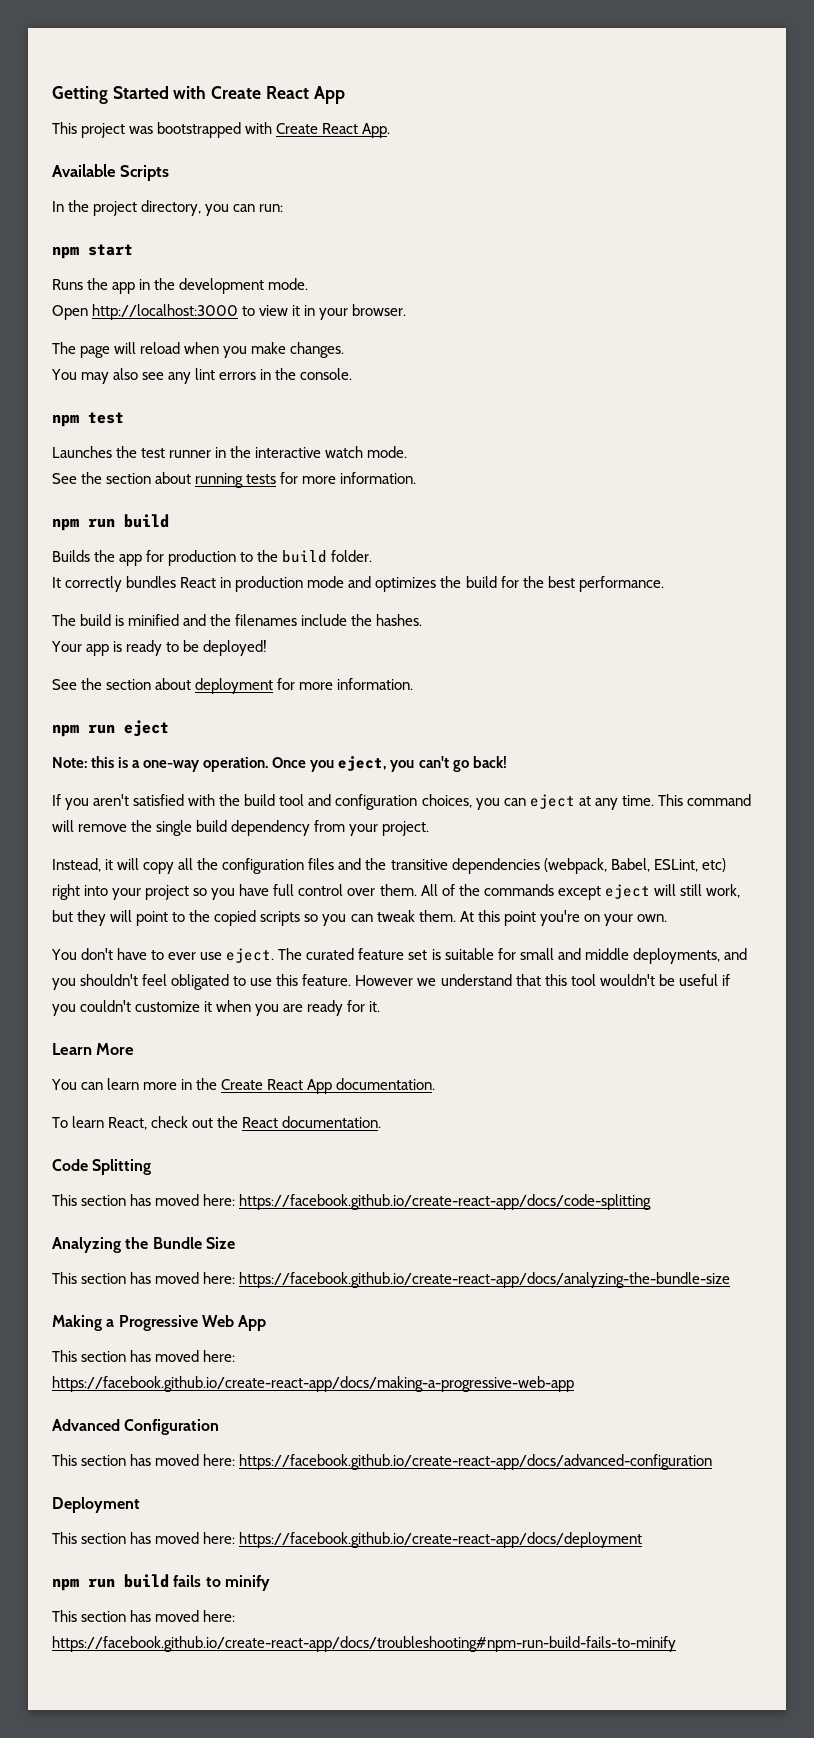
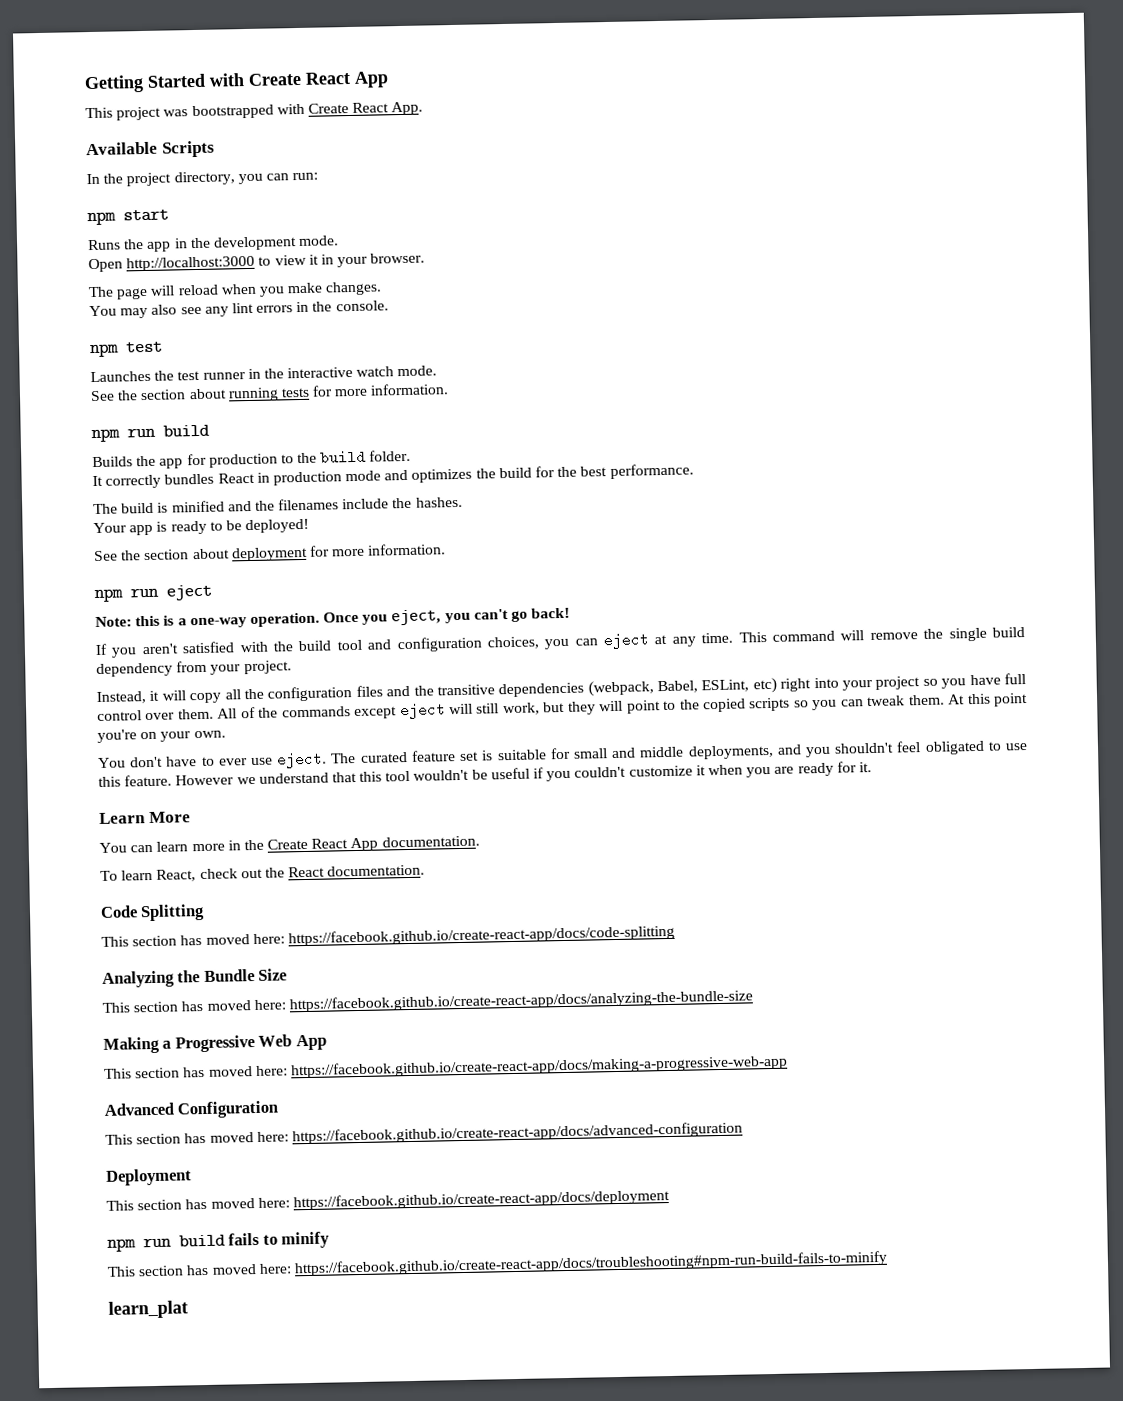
(676, 1644) none -> [108,1300,188,1319] // learn_plat

